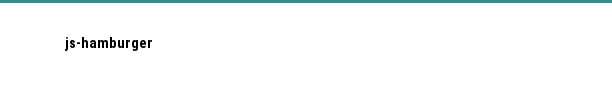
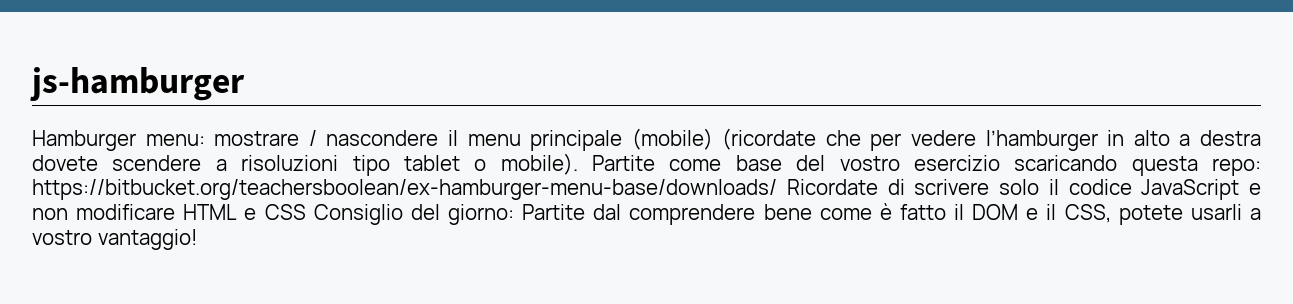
(153, 44) none -> [32,128,1261,151] [32,153,1261,176] [32,179,1261,200] [32,203,1262,225] [32,229,197,250] // Hamburger menu: mostrare / nascondere il menu principale (mobile) (ricordate che per vedere l’hamburger in alto a destra dovete scendere a risoluzioni tipo tablet o mobile). Partite come base del vostro esercizio scaricando questa repo: https://bitbucket.org/teachersboolean/ex-hamburger-menu-base/downloads/ Ricordate di scrivere solo il codice JavaScript e non modificare HTML e CSS Consiglio del giorno: Partite dal comprendere bene come è fatto il DOM e il CSS, potete usarli a vostro vantaggio!

